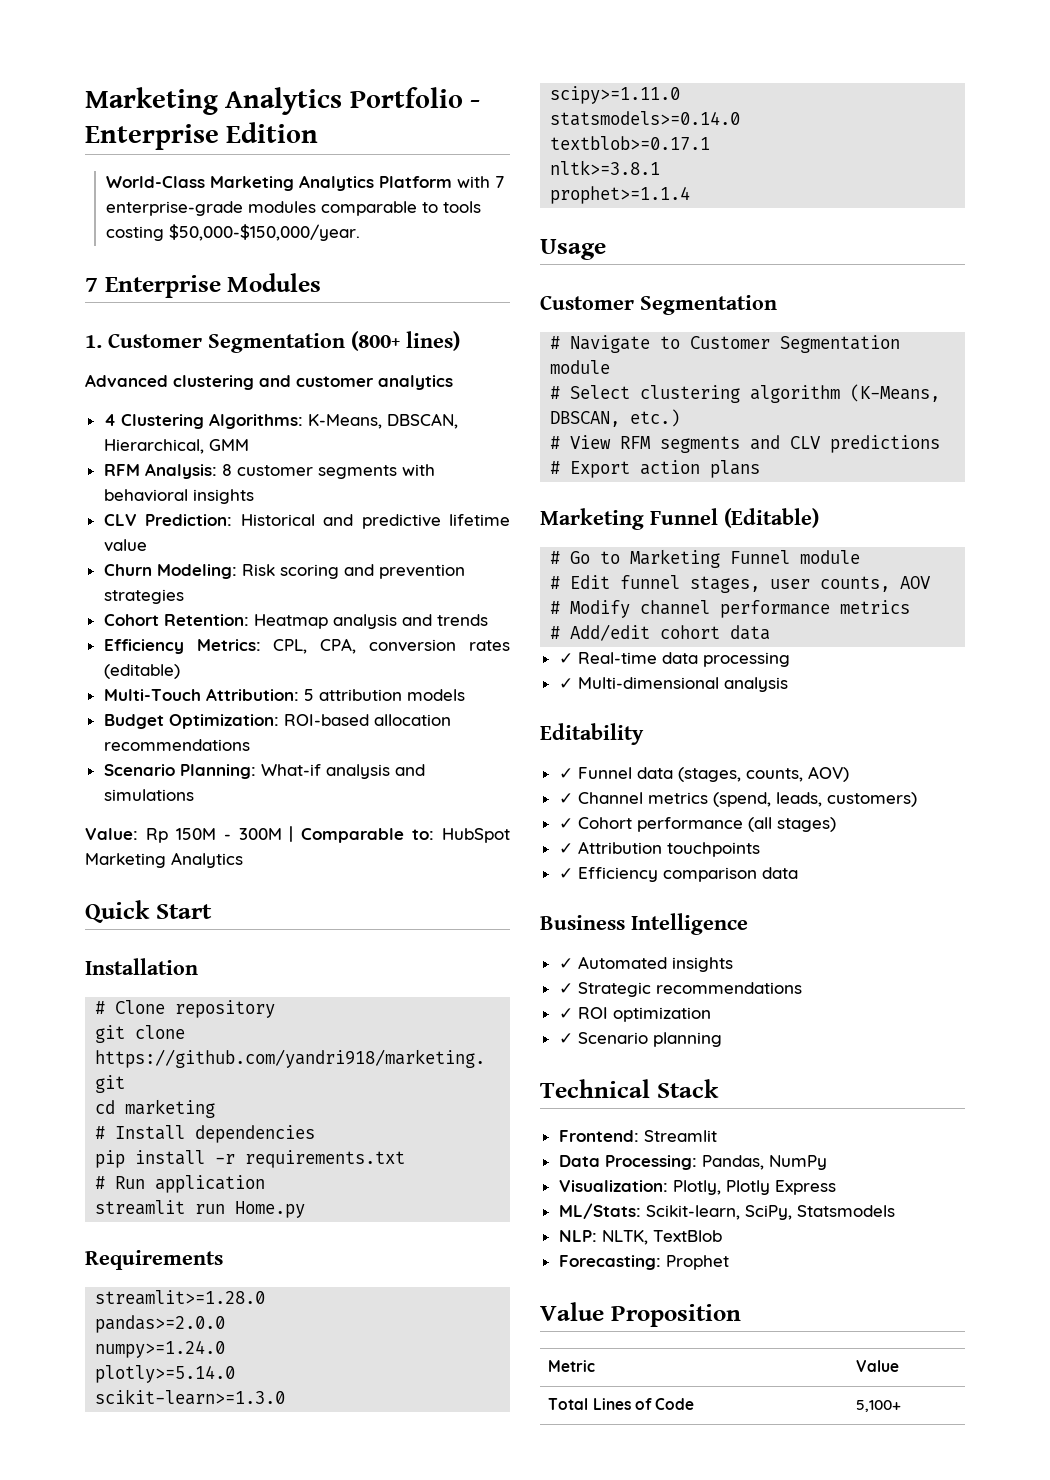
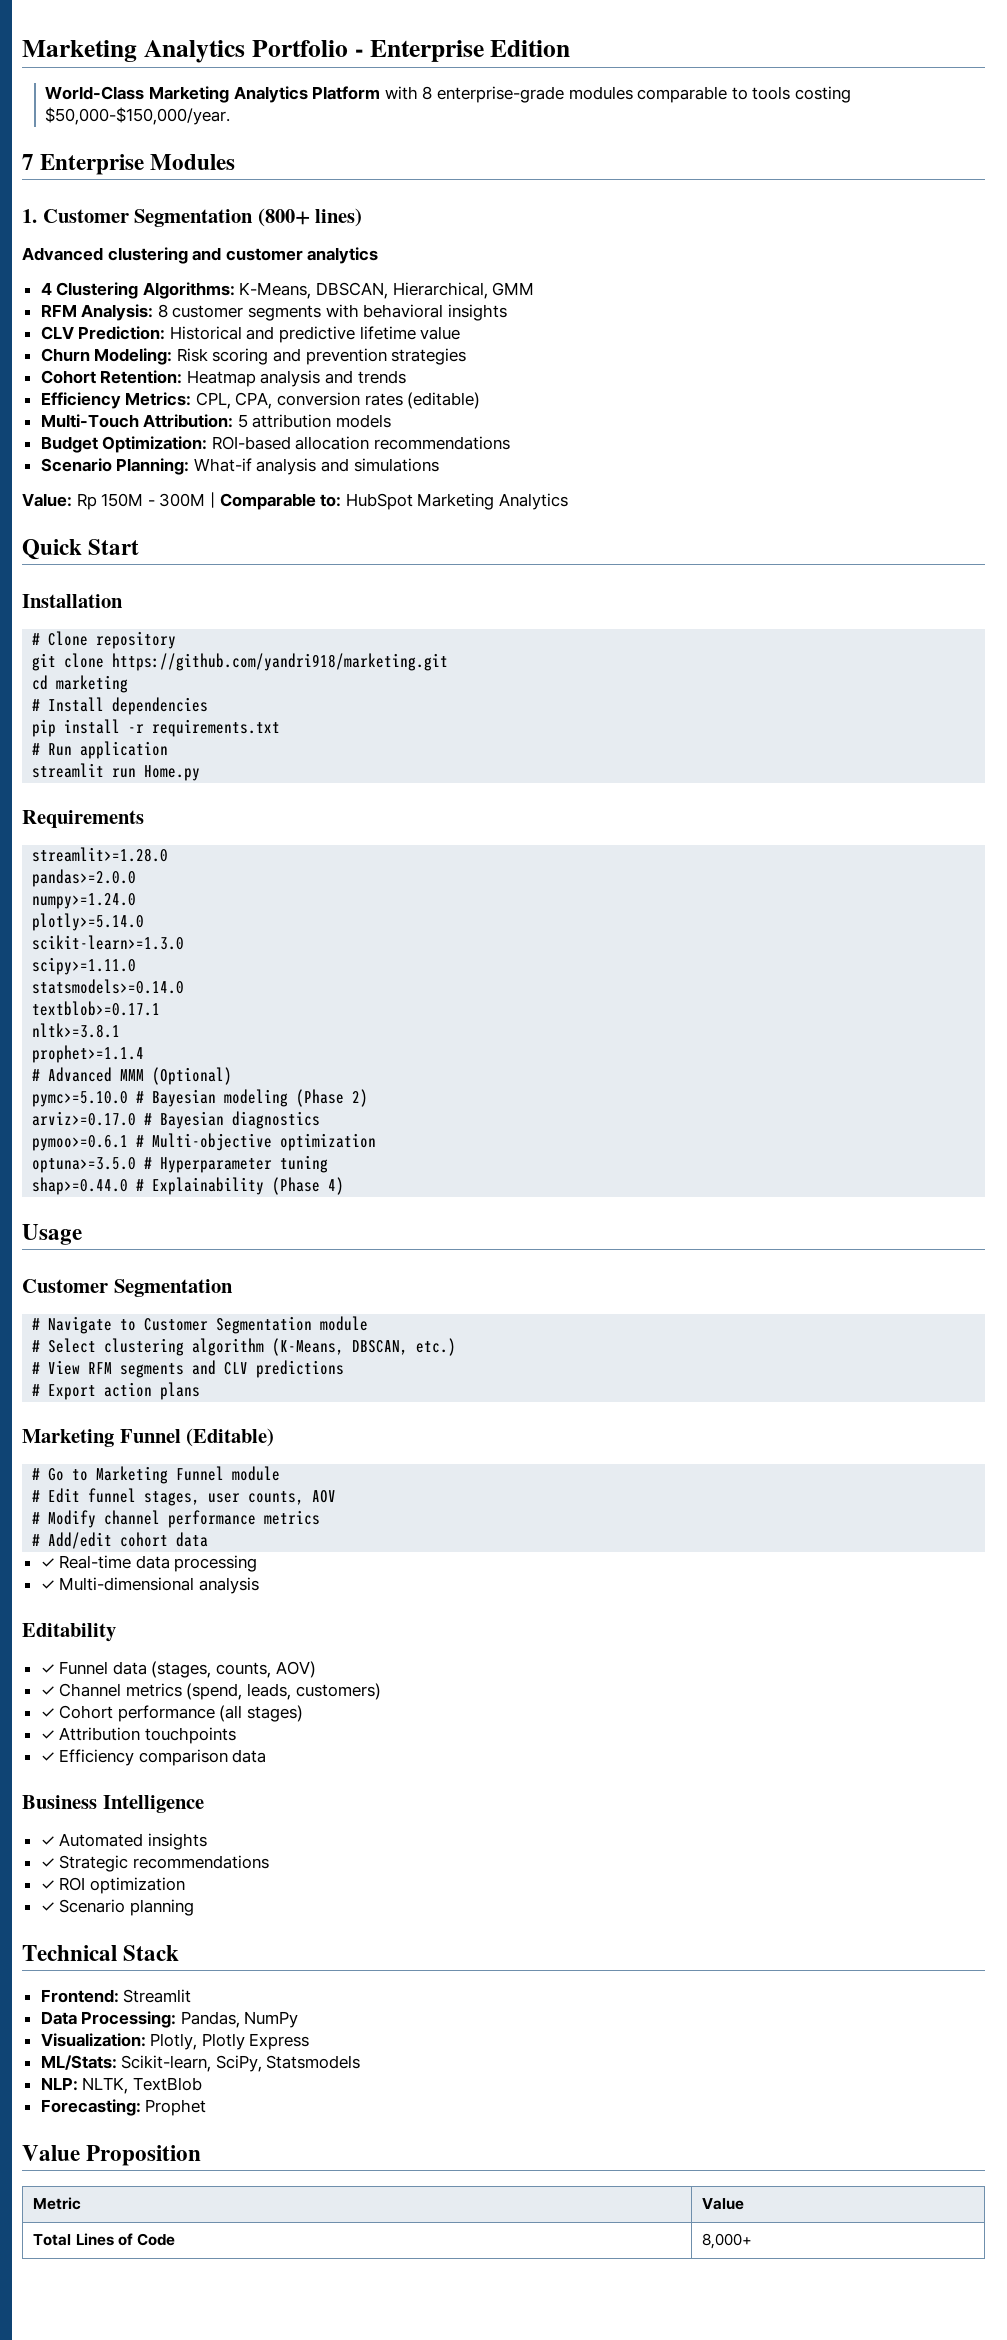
[494,176,504,188] 7 -> [422,86,433,100] 8
(691, 195) none -> [32,1067,233,1085] [32,1089,369,1107] [32,1111,321,1129] [32,1133,377,1151] [32,1155,329,1173] [32,1177,345,1195] // # Advanced MMM (Optional) // pymc>=5.10.0 # Bayesian modeling (Phase 2) // arviz>=0.17.0 # Bayesian diagnostics // pymoo>=0.6.1 # Multi-objective optimization // optuna>=3.5.0 # Hyperparameter tuning // shap>=0.44.0 # Explainability (Phase 4)
[856,1400,902,1412] 5,100+ -> [702,2233,753,2249] 8,000+

